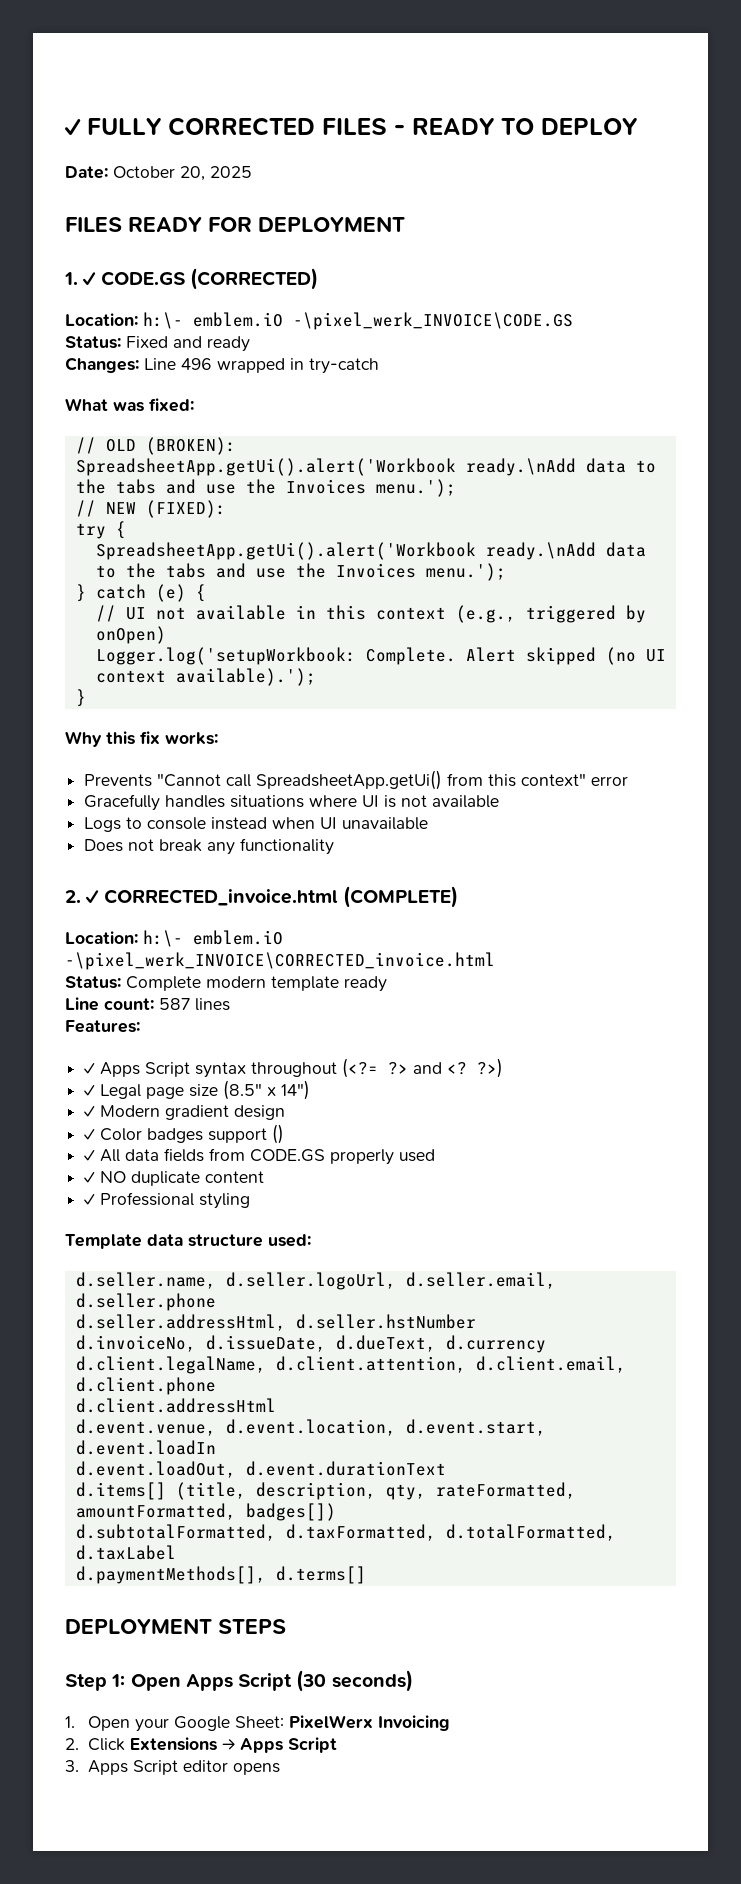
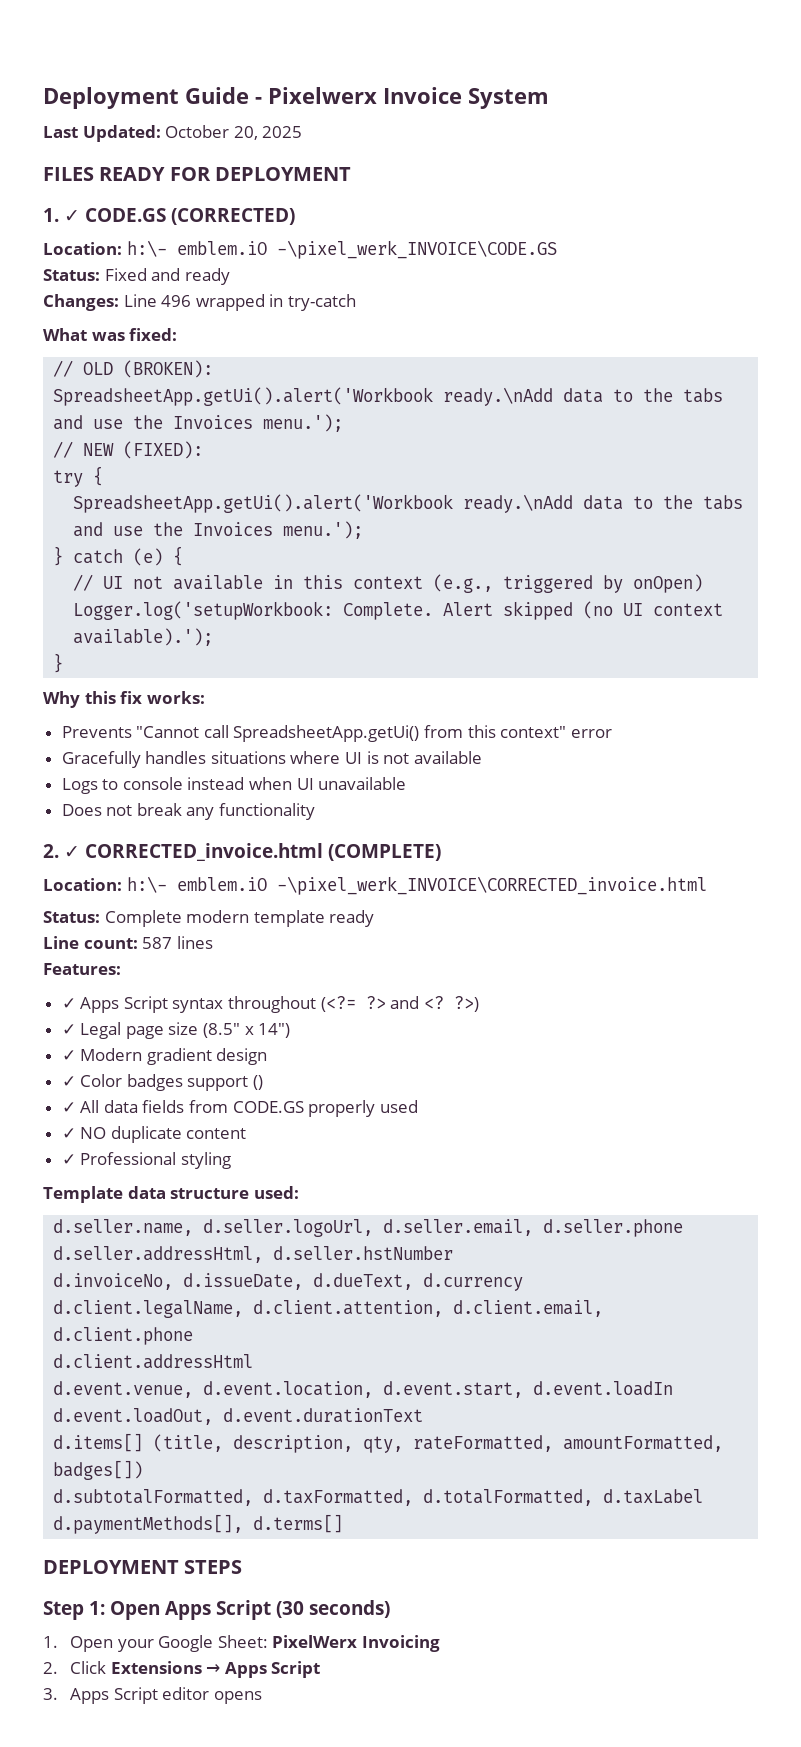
[65,117,638,136] [65,166,108,179] ✓ FULLY CORRECTED FILES - READY TO DEPLOY // Date: -> [43,87,549,109] [43,125,161,142] Deployment Guide - Pixelwerx Invoice System // Last Updated:

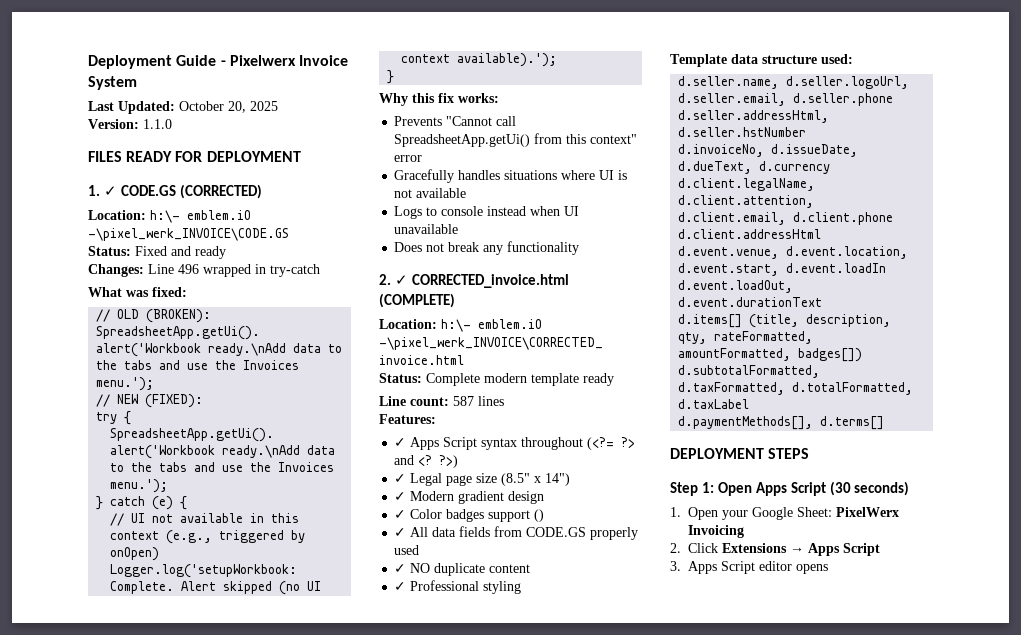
(303, 132) none -> [88,119,172,129] // Version: 1.1.0

